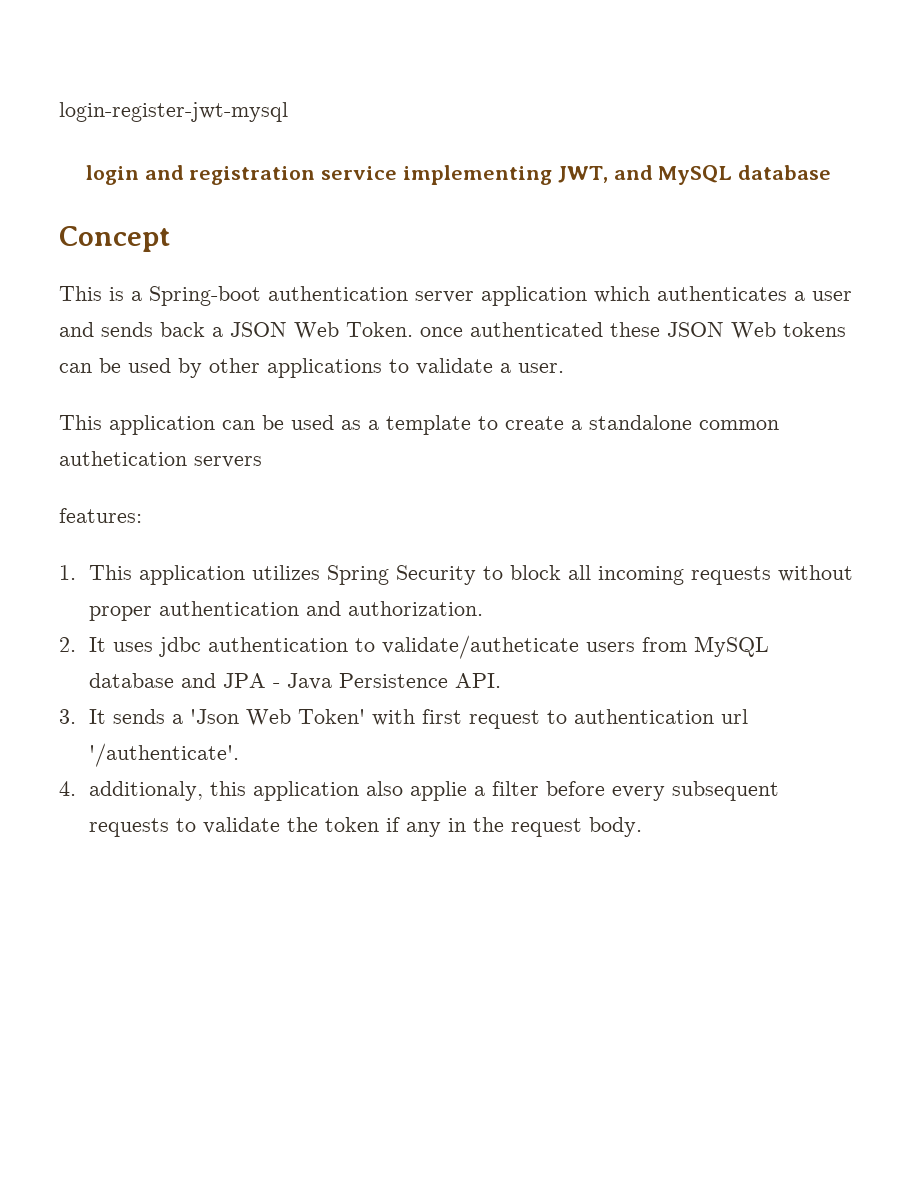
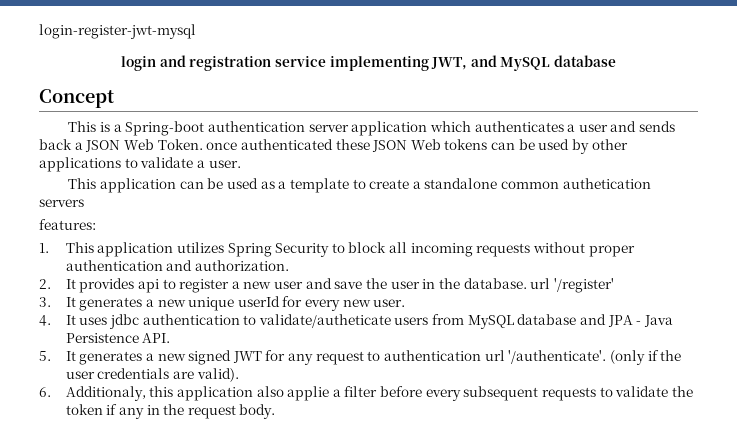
(107, 644) none -> [79,278,614,293] [39,296,406,311] [39,315,76,326] provides api to register a new user and save the user in the database. url '/register' // 3. It generates a new unique userId for every new user. // 4. It
[59,709,463,726] 3. It sends a 'Json Web Token' with first -> [39,350,314,365] 5. It generates a new signed JWT for any
[59,781,204,801] // 4. additionaly, -> [609,350,682,365] [65,368,239,382] [39,386,146,401] (only if the user credentials are valid). // 6. Additionaly,

